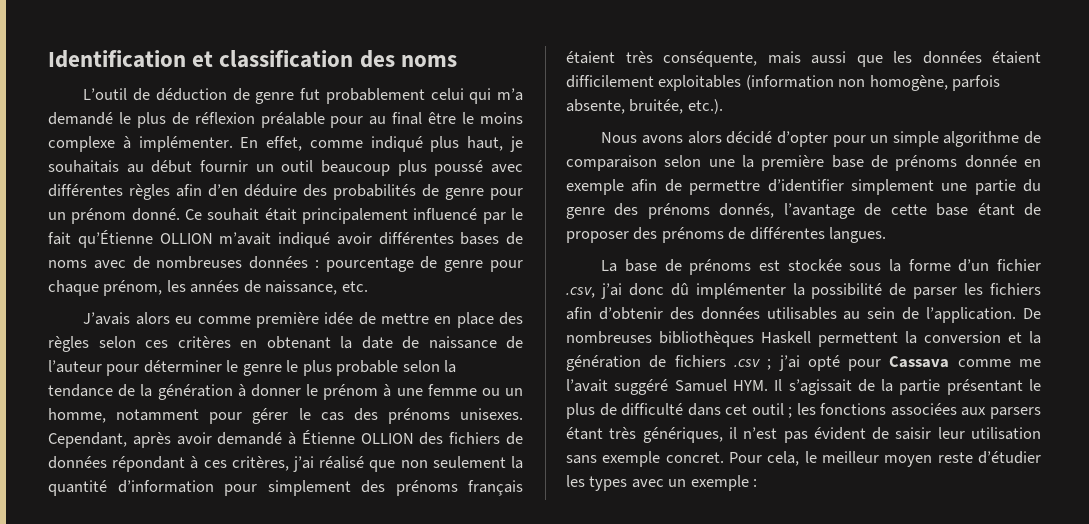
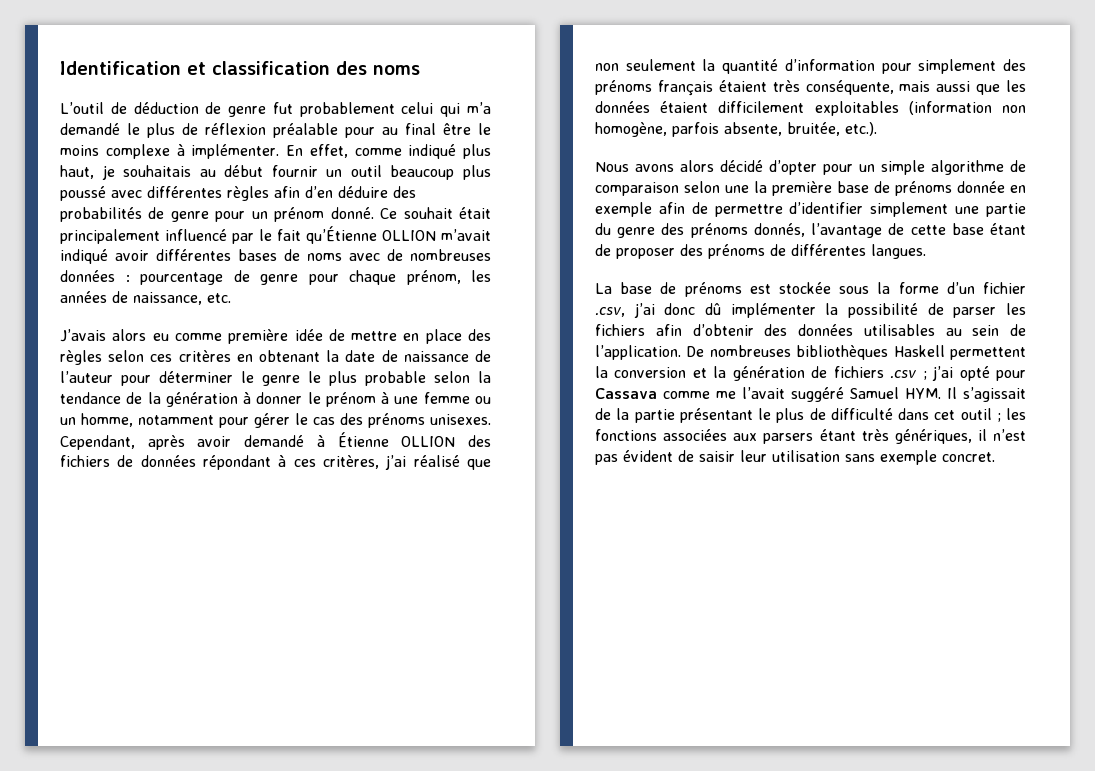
[729,451,1041,467] [566,475,758,491] Pour cela, le meilleur moyen reste d’étudier les types avec un exemple : -> (995, 457) none

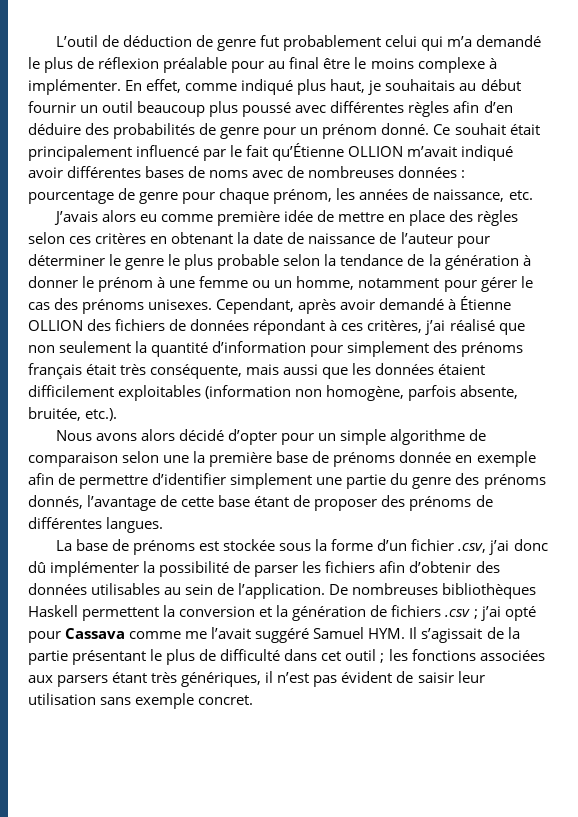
[60,61,420,75] Identification et classification des noms // -> (55, 41) none
[718,80,767,92] étaient -> [86,364,117,375] était

